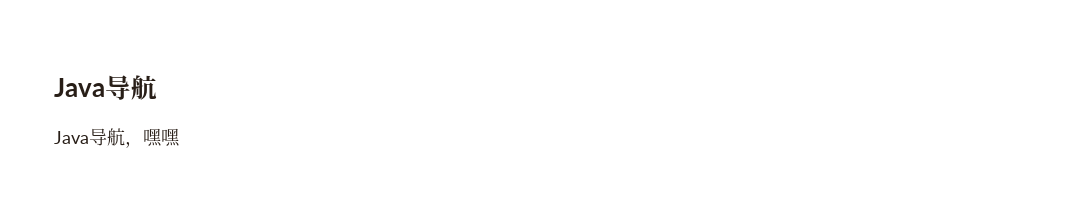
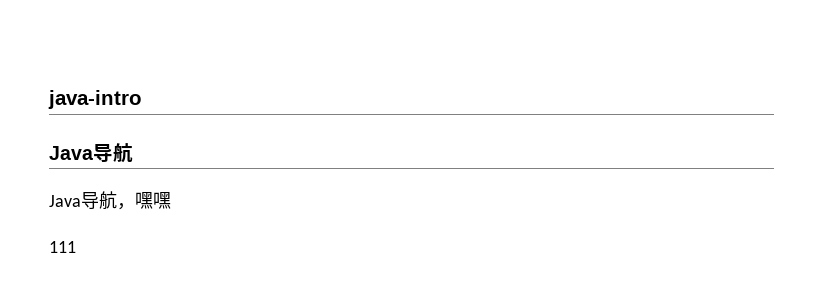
(54, 87) none -> [48,90,142,109] java-intro //
(180, 137) none -> [49,241,76,253] // 111

